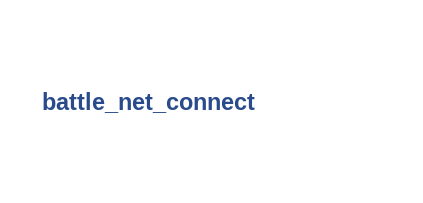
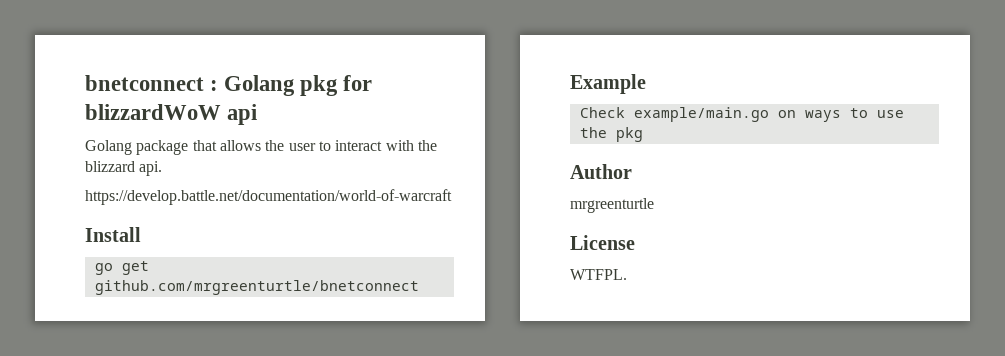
[42,92,255,113] battle_net_connect -> [85,75,373,96] [85,104,258,125] [85,140,437,155] [85,161,163,176] [85,189,452,205] [85,227,141,242] [94,261,149,275] [94,280,419,295] [570,74,646,94] [579,107,904,122] [579,127,643,142] [570,164,632,179] [570,198,654,213] [570,235,635,250] [570,269,627,280] bnetconnect : Golang pkg for blizzardWoW api // Golang package that allows the user to interact with the blizzard api. // https://develop.battle.net/documentation/world-of-warcraft // Install // go get github.com/mrgreenturtle/bnetconnect // Example // Check example/main.go on ways to use the pkg // Author // mrgreenturtle // License // WTFPL.

